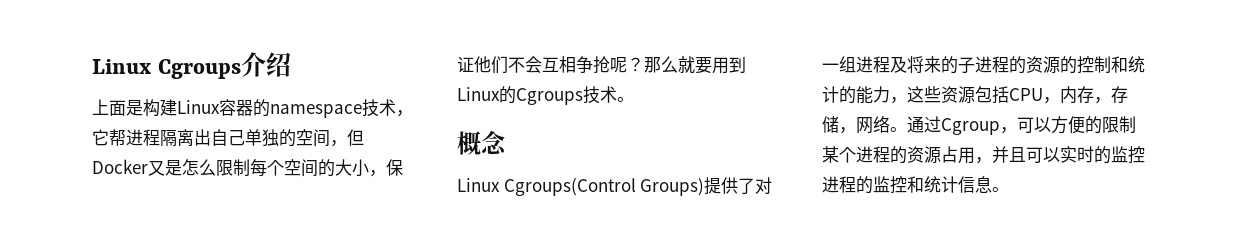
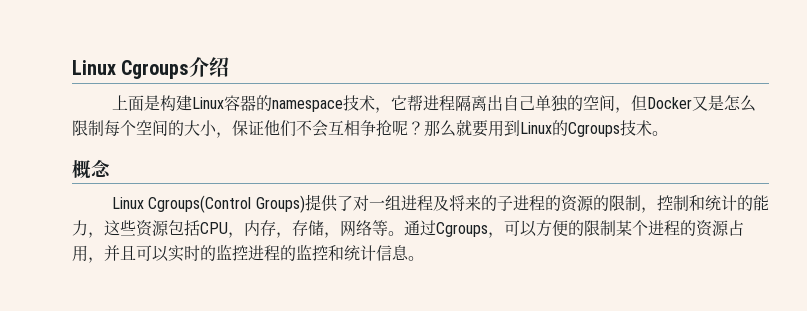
(1077, 65) none -> [608,195,657,213] 限制，
[890,116,1000,135] 。通过Cgroup -> [372,220,488,237] 等。通过Cgroups

